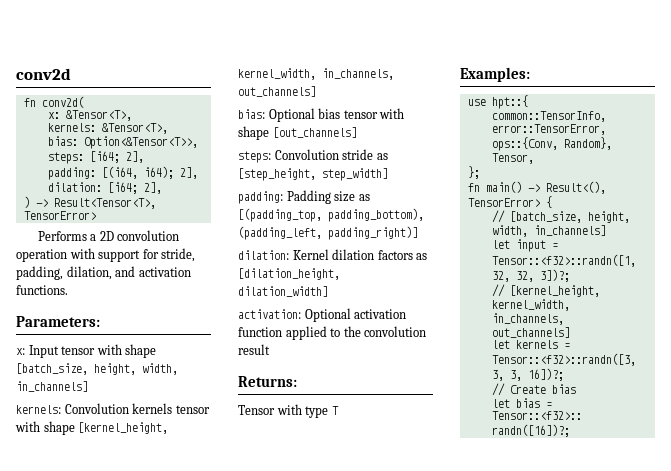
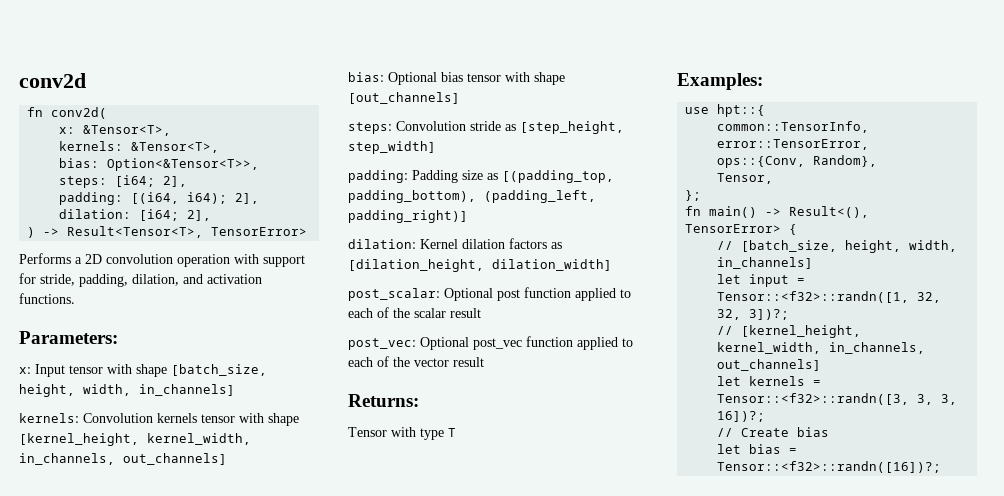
[238,308,407,322] [238,326,427,340] activation: Optional activation function applied to the convolution -> [348,287,631,301] [348,307,481,318] [348,336,633,350] [348,356,449,367] post_scalar: Optional post function applied to each of the scalar result // post_vec: Optional post_vec function applied to each of the vector

